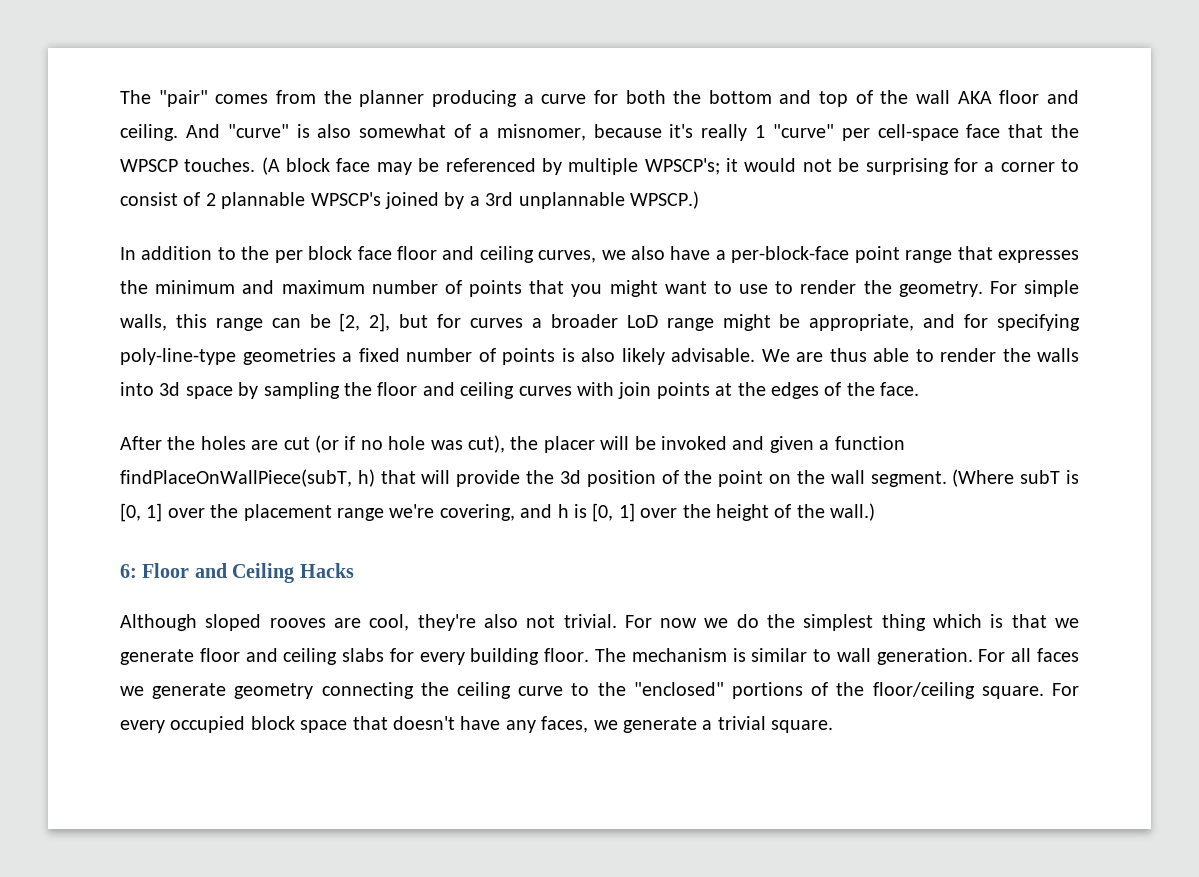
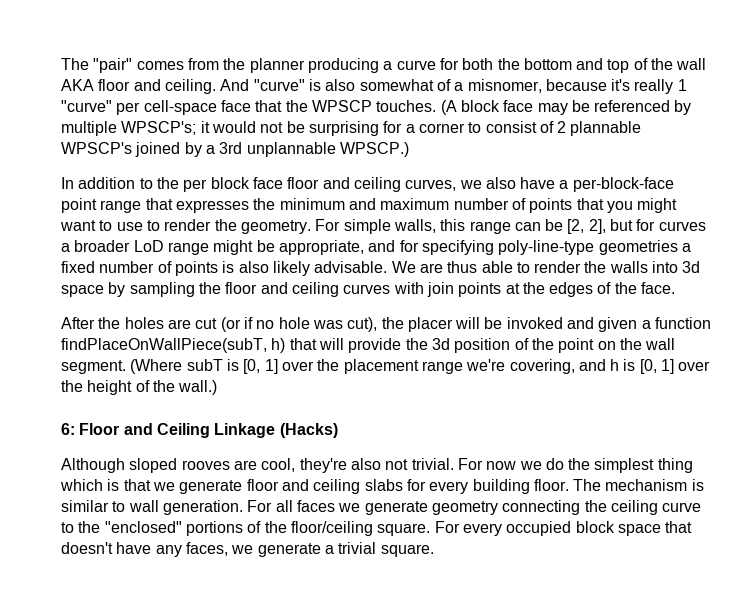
[299,563,354,578] Hacks -> [214,423,338,438] Linkage (Hacks)

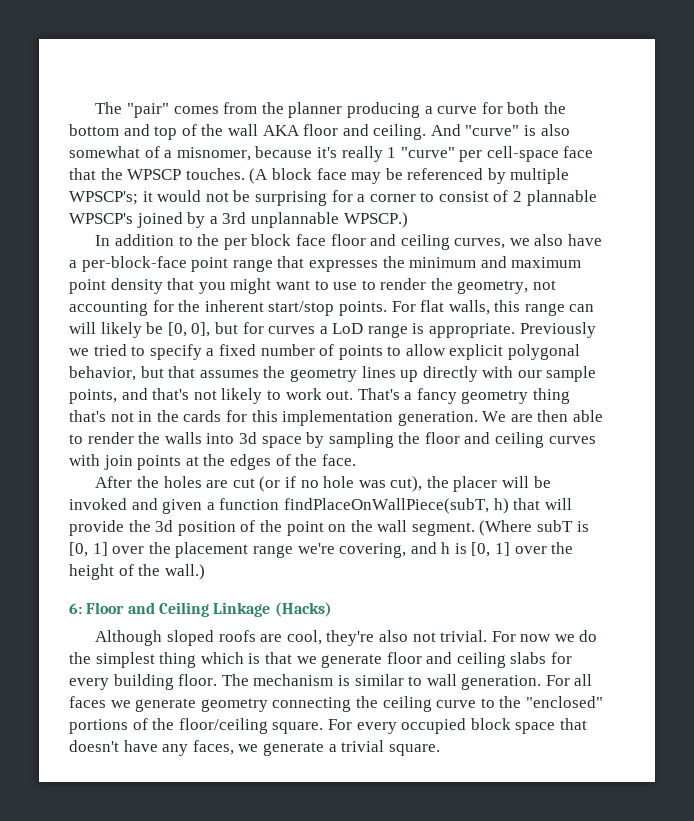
[453,198,573,213] number of points -> [69,278,163,294] point density
[240,219,606,234] geometry. For simple walls, this range can be [2, 2], -> [457,280,557,294] [69,300,595,316] [69,322,211,338] geometry, not accounting for the inherent start/stop points. For flat walls, this range can will likely be [0, 0],
[74,240,131,252] broader -> (328, 330) none
[213,240,678,255] might be appropriate, and for specifying poly-line-type geometries -> [412,322,596,338] [69,344,202,360] is appropriate. Previously we tried to specify
[222,261,388,276] is also likely advisable. -> [387,344,581,360] [69,366,597,382] [69,388,571,404] [69,410,478,426] to allow explicit polygonal behavior, but that assumes the geometry lines up directly with our sample points, and that's not likely to work out. That's a fancy geometry thing that's not in the cards for this implementation generation.
[447,261,478,273] thus -> [537,410,569,422] then
[181,460,230,470] rooves -> [218,630,256,642] roofs

